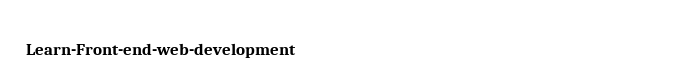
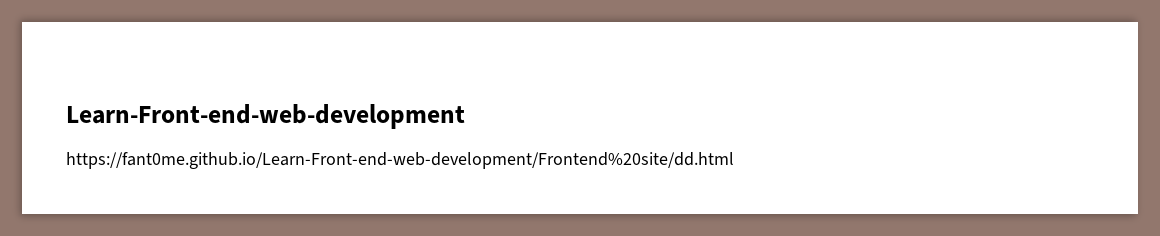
(296, 50) none -> [66,152,734,169] // https://fant0me.github.io/Learn-Front-end-web-development/Frontend%20site/dd.html

